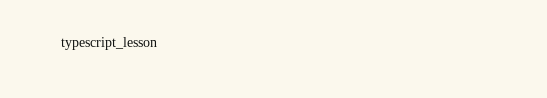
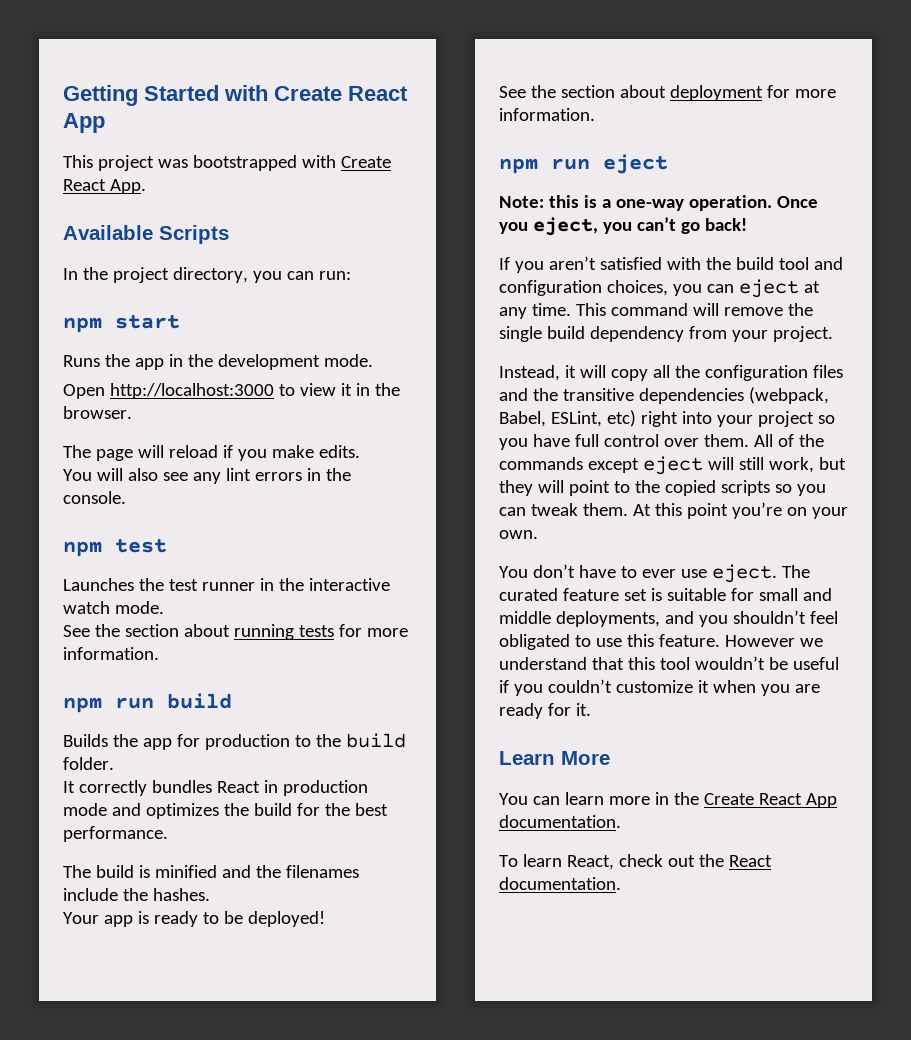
[61,37,157,50] typescript_lesson -> [63,85,408,106] [63,113,105,133] [63,155,391,171] [63,179,146,194] [63,225,229,244] [63,267,351,283] [63,315,180,333] [63,354,373,370] [63,383,400,399] [63,406,132,419] [63,445,360,461] [63,468,351,484] [63,491,126,504] [63,539,167,557] [63,578,390,591] [63,601,164,614] [63,624,408,640] [63,647,159,660] [63,693,232,713] [63,733,406,750] [63,757,114,770] [63,780,368,796] [63,803,388,819] [63,826,168,842] [63,865,359,878] [63,888,210,901] [63,911,325,927] [499,85,836,101] [499,108,595,121] [499,154,668,174] [499,195,818,211] [499,217,747,236] [499,256,843,273] [499,279,820,298] [499,303,813,319] [499,326,833,342] [499,365,843,381] [499,387,829,404] [499,410,835,427] [499,434,824,450] [499,456,846,475] [499,480,826,496] [499,502,848,519] [499,530,538,539] [499,564,810,583] [499,588,832,601] [499,610,838,627] [499,634,823,650] [499,656,839,670] [499,679,820,696] [499,703,591,719] [499,751,610,765] [499,792,837,808] [499,815,621,828] [499,854,772,870] [499,877,621,890] Getting Started with Create React App // This project was bootstrapped with Create React App. // Available Scripts // In the project directory, you can run: // npm start // Runs the app in the development mode. // Open http://localhost:3000 to view it in the browser. // The page will reload if you make edits. // You will also see any lint errors in the console. // npm test // Launches the test runner in the interactive watch mode. // See the section about running tests for more information. // npm run build // Builds the app for production to the build folder. // It correctly bundles React in production mode and optimizes the build for the best performance. // The build is minified and the filenames include the hashes. // Your app is ready to be deployed! // See the section about deployment for more information. // npm run eject // Note: this is a one-way operation. Once you eject, you can’t go back! // If you aren’t satisfied with the build tool and configuration choices, you can eject at any time. This command will remove the single build dependency from your project. // Instead, it will copy all the configuration files and the transitive dependencies (webpack, Babel, ESLint, etc) right into your project so you have full control over them. All of the commands except eject will still work, but they will point to the copied scripts so you can tweak them. At this point you’re on your own. // You don’t have to ever use eject. The curated feature set is suitable for small and middle deployments, and you shouldn’t feel obligated to use this feature. However we understand that this tool wouldn’t be useful if you couldn’t customize it when you are ready for it. // Learn More // You can learn more in the Create React App documentation. // To learn React, check out the React documentation.

